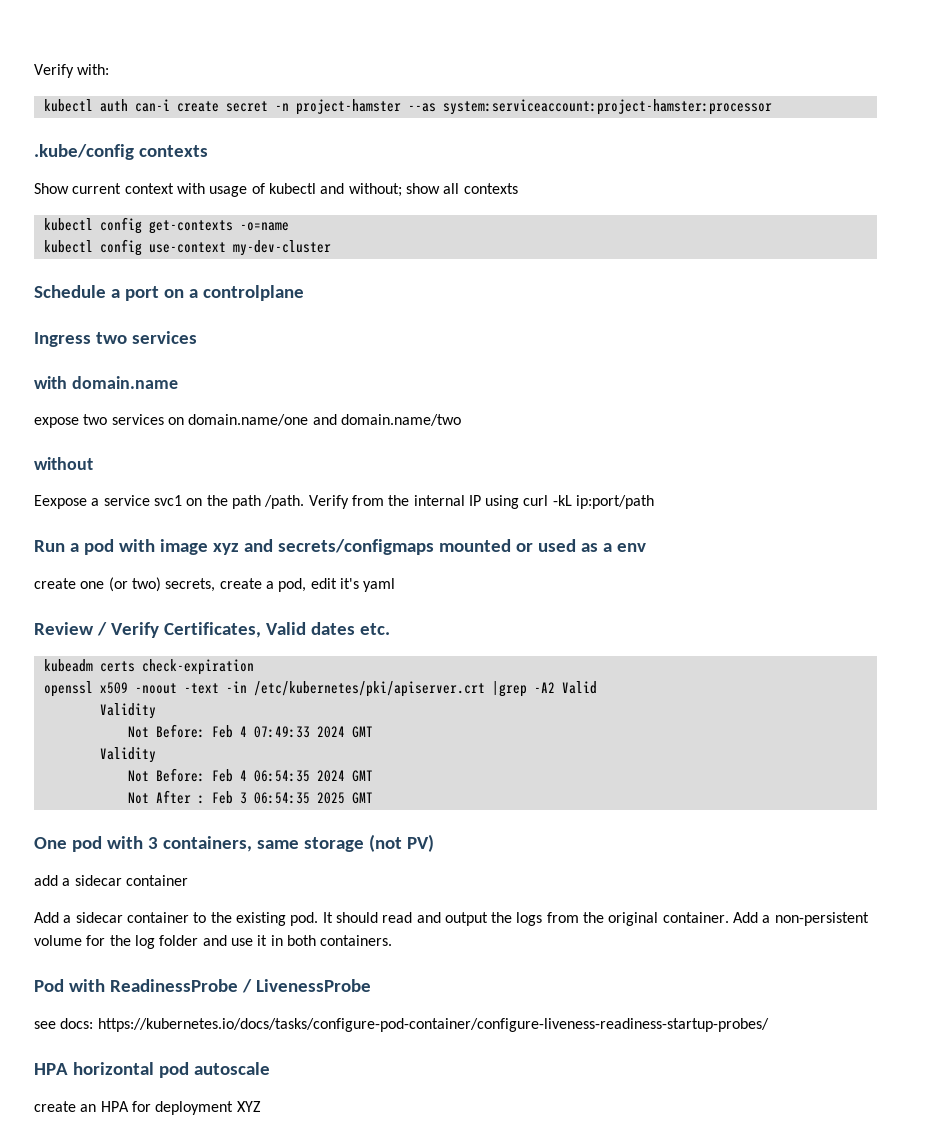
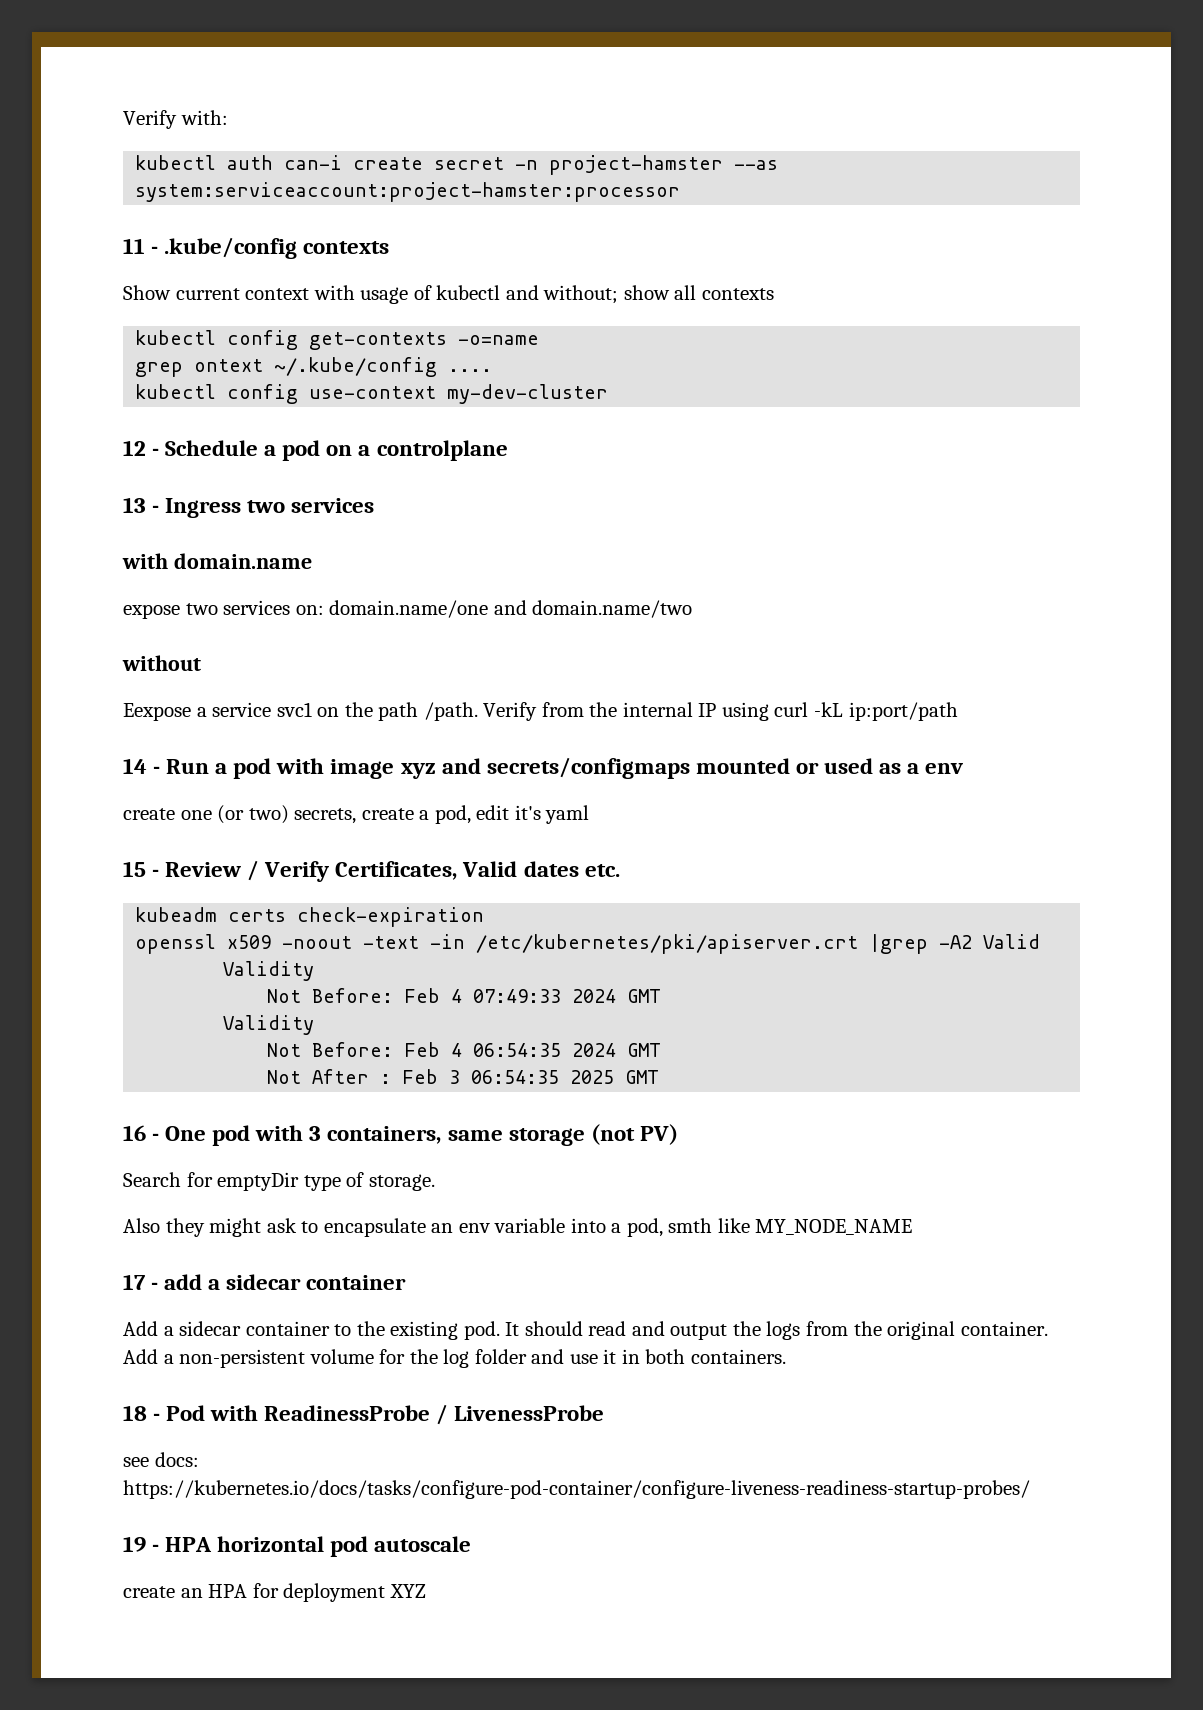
(772, 107) none -> [123,238,159,254] 11 -
(289, 226) none -> [135,357,493,377] // grep ontext ~/.kube/config ....
(331, 248) none -> [123,440,160,456] 12 -
[124,286,159,301] port -> [282,440,321,461] pod
(304, 293) none -> [123,497,160,513] 13 -
[167,417,184,425] on -> [295,605,324,615] on:
(655, 502) none -> [123,758,161,774] 14 -
(396, 585) none -> [123,861,160,877] 15 -
(373, 798) none -> [123,1125,160,1141] 16 -
(434, 843) none -> [123,1172,435,1191] [123,1218,913,1237] [123,1274,159,1290] Search for emptyDir type of storage. // Also they might ask to encapsulate an env variable into a pod, smth like MY_NODE_NAME // 17 -
(393, 940) none -> [123,1405,161,1421] 18 -
(769, 1025) none -> [123,1536,160,1552] 19 -

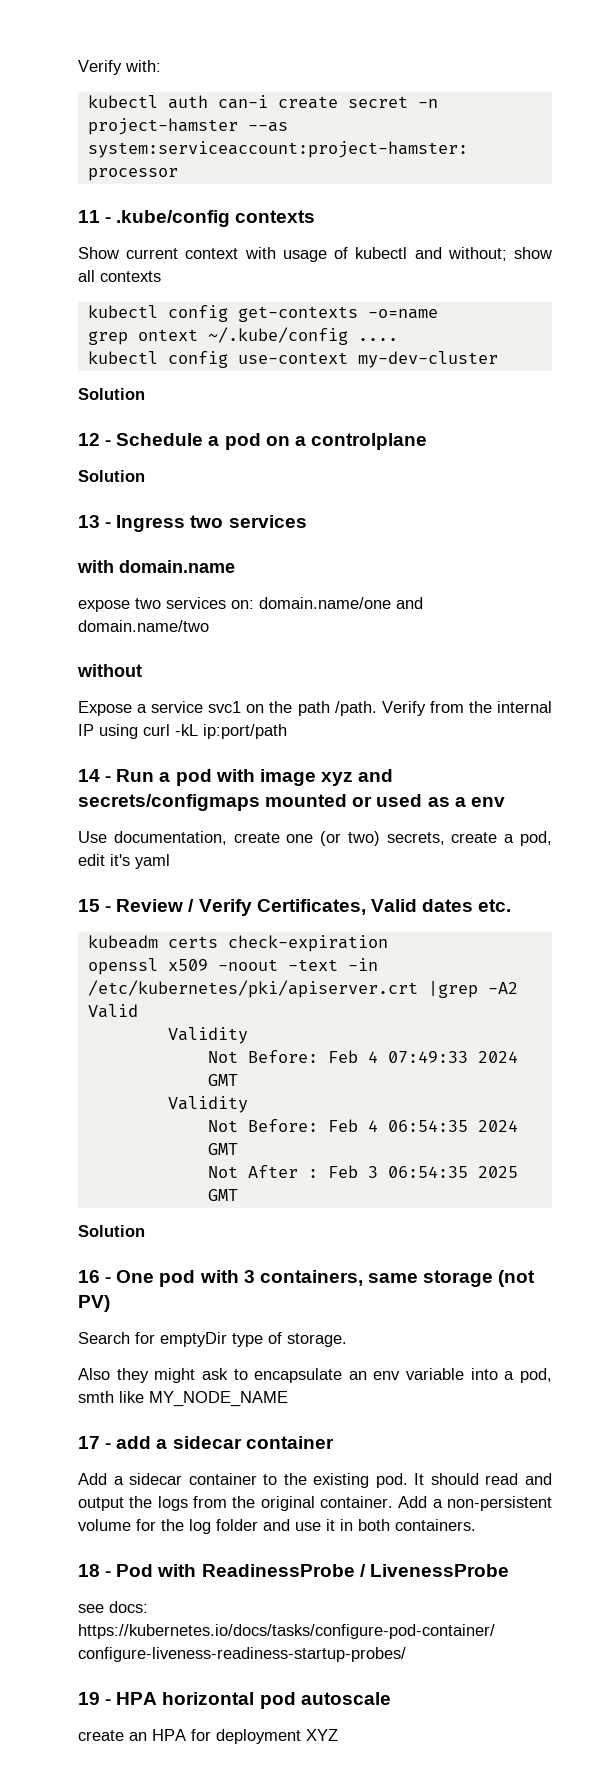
(609, 394) none -> [78,388,145,400] // Solution
(508, 450) none -> [78,470,145,482] // Solution
[123,703,191,721] Eexpose -> [78,701,132,716] Expose
(964, 768) none -> [78,831,227,845] Use documentation,
(660, 1077) none -> [78,1225,145,1237] // Solution

